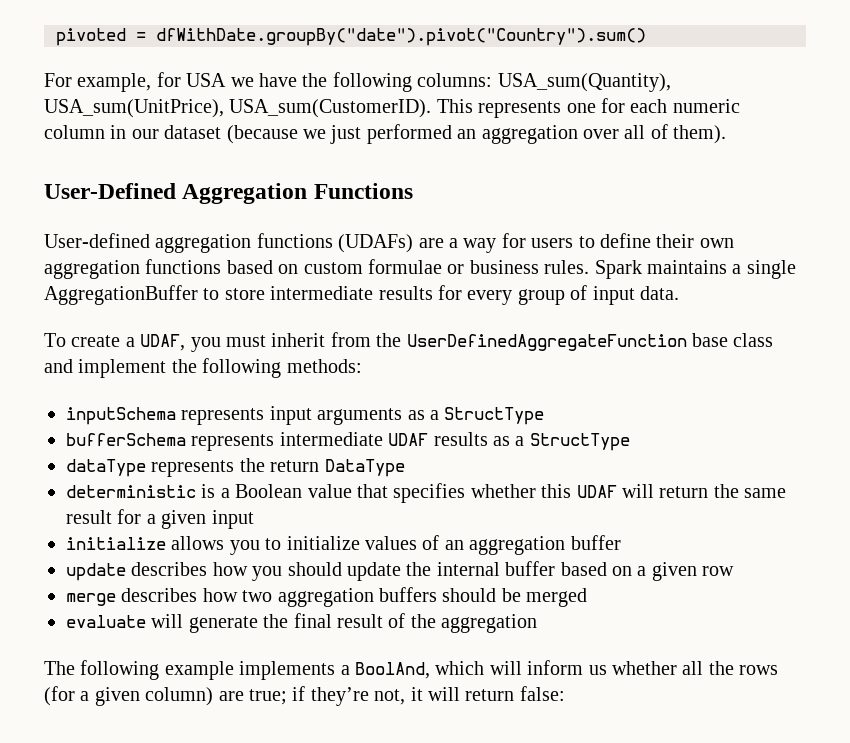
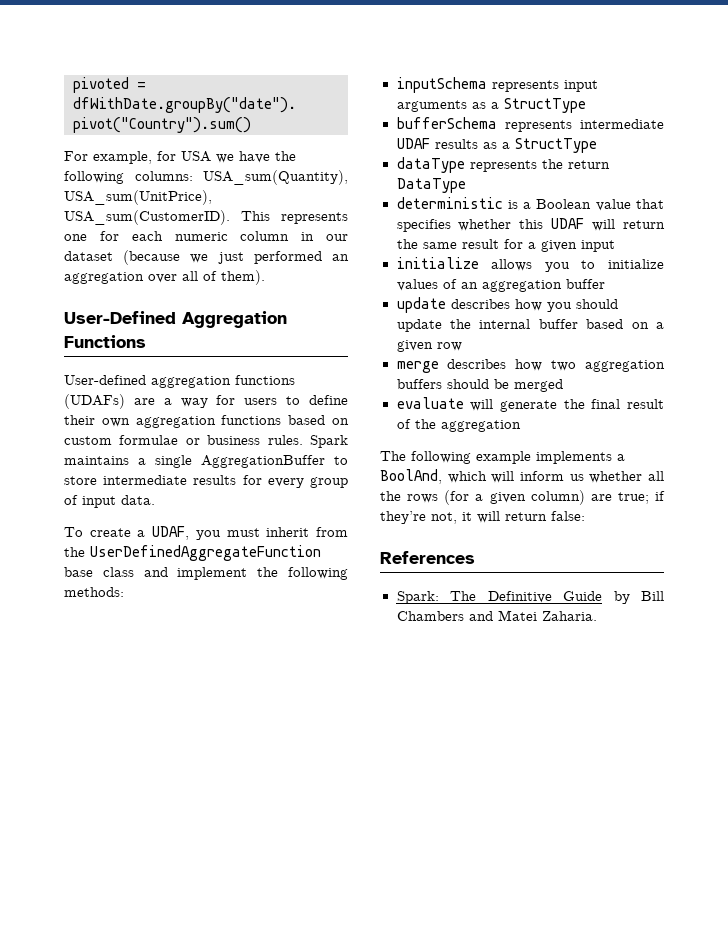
(565, 693) none -> [380,551,475,564] [396,591,664,604] [396,610,597,621] // References // Spark: The Definitive Guide by Bill Chambers and Matei Zaharia.

